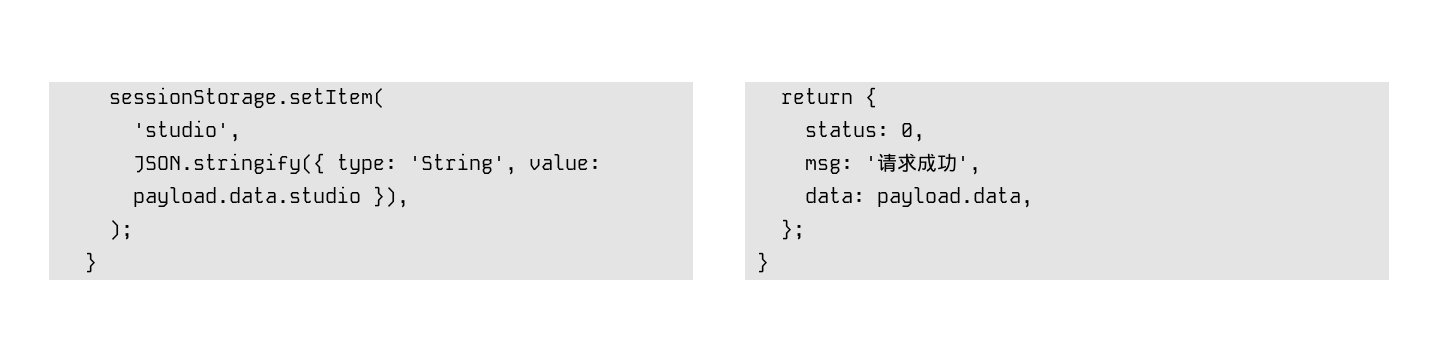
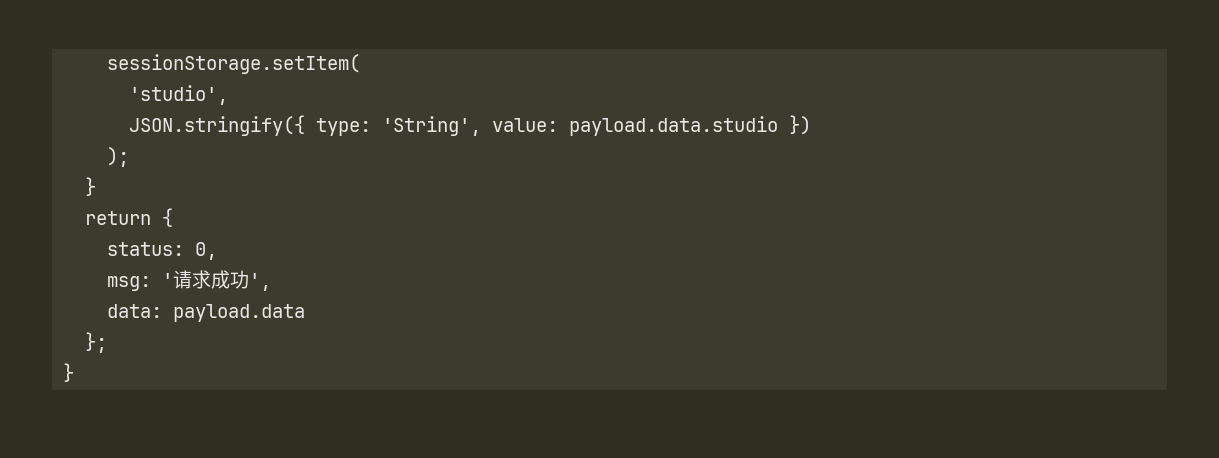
[373,186,409,208] }), -> [789,115,812,135] })
[877,187,1033,208] payload.data, -> [173,304,306,322] payload.data

